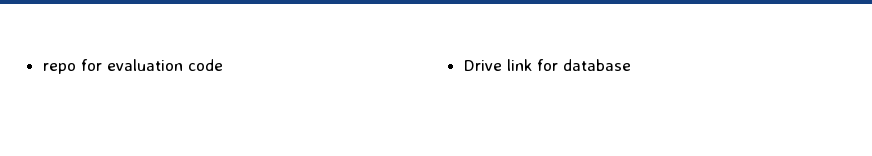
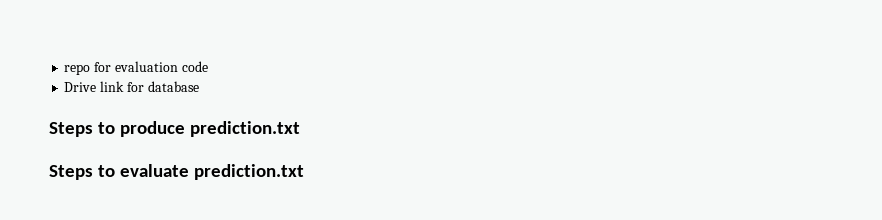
(631, 65) none -> [49,121,300,137] [49,164,304,180] // Steps to produce prediction.txt // Steps to evaluate prediction.txt

